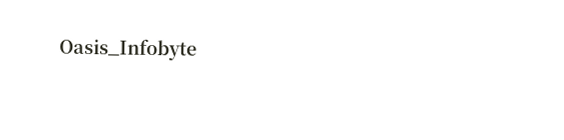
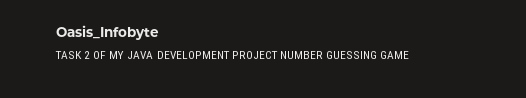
(197, 49) none -> [55,51,409,59] // TASK 2 OF MY JAVA DEVELOPMENT PROJECT NUMBER GUESSING GAME

